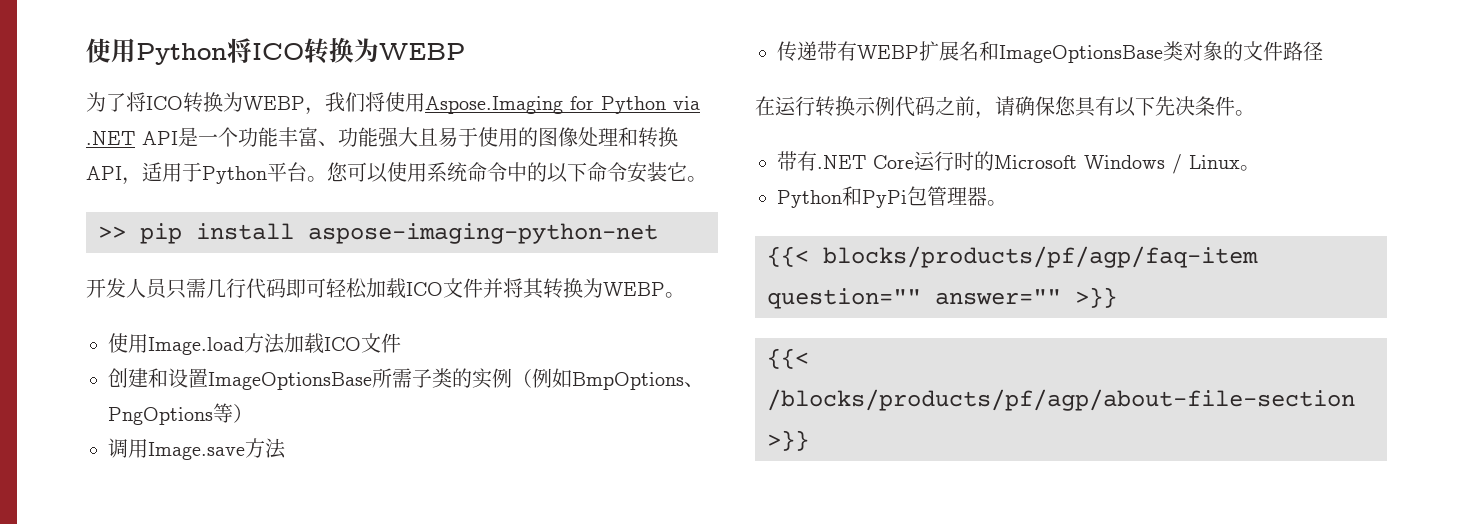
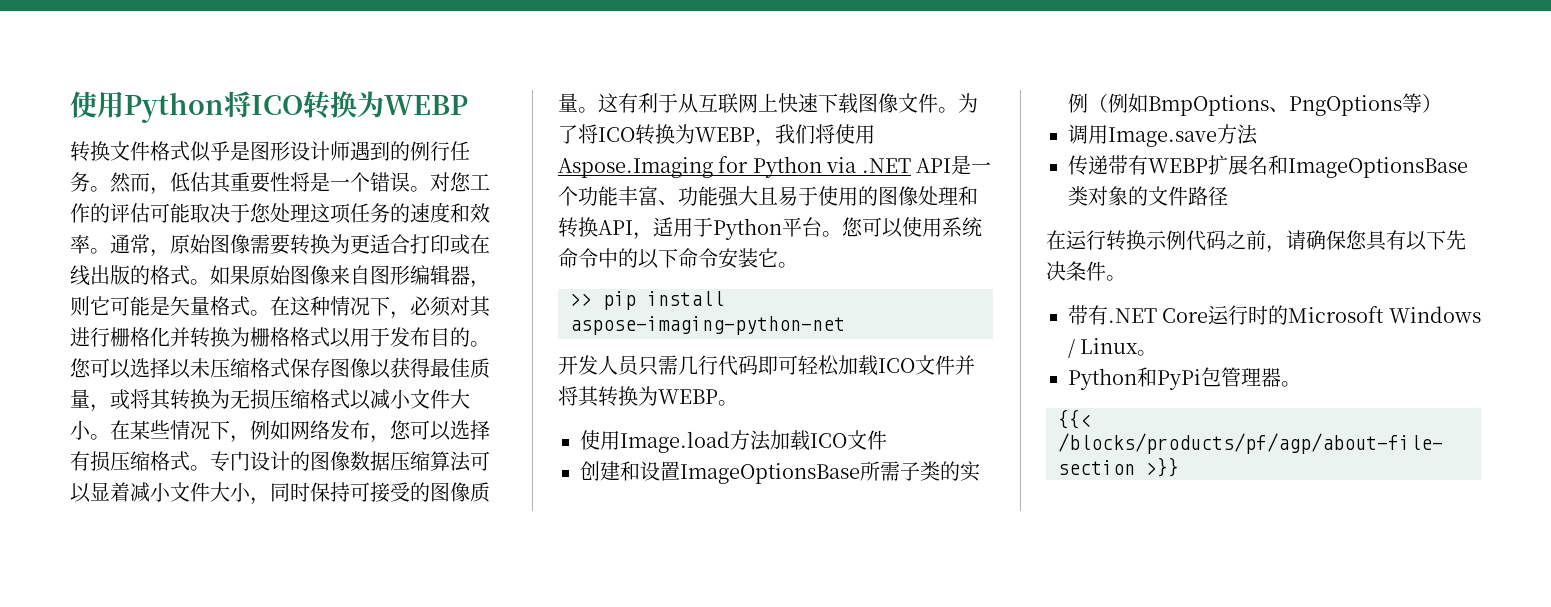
(465, 51) none -> [70,141,470,162] [70,172,490,195] [70,202,490,224] [70,234,490,257] [70,265,490,288] [70,296,491,319] [70,327,490,348] [70,358,490,379] [70,389,470,412] [70,420,490,443] [70,451,490,472] [70,482,490,505] [558,93,958,114] 转换文件格式似乎是图形设计师遇到的例行任务。然而，低估其重要性将是一个错误。对您工作的评估可能取决于您处理这项任务的速度和效率。通常，原始图像需要转换为更适合打印或在线出版的格式。如果原始图像来自图形编辑器，则它可能是矢量格式。在这种情况下，必须对其进行栅格化并转换为栅格格式以用于发布目的。您可以选择以未压缩格式保存图像以获得最佳质量，或将其转换为无损压缩格式以减小文件大小。在某些情况下，例如网络发布，您可以选择有损压缩格式。专门设计的图像数据压缩算法可以显着减小文件大小，同时保持可接受的图像质量。这有利于从互联网上快速下载图像文件。
[767,246,1258,268] [767,287,1117,309] // {{< blocks/products/pf/agp/faq-item question="" answer="" >}} -> (1301, 384) none

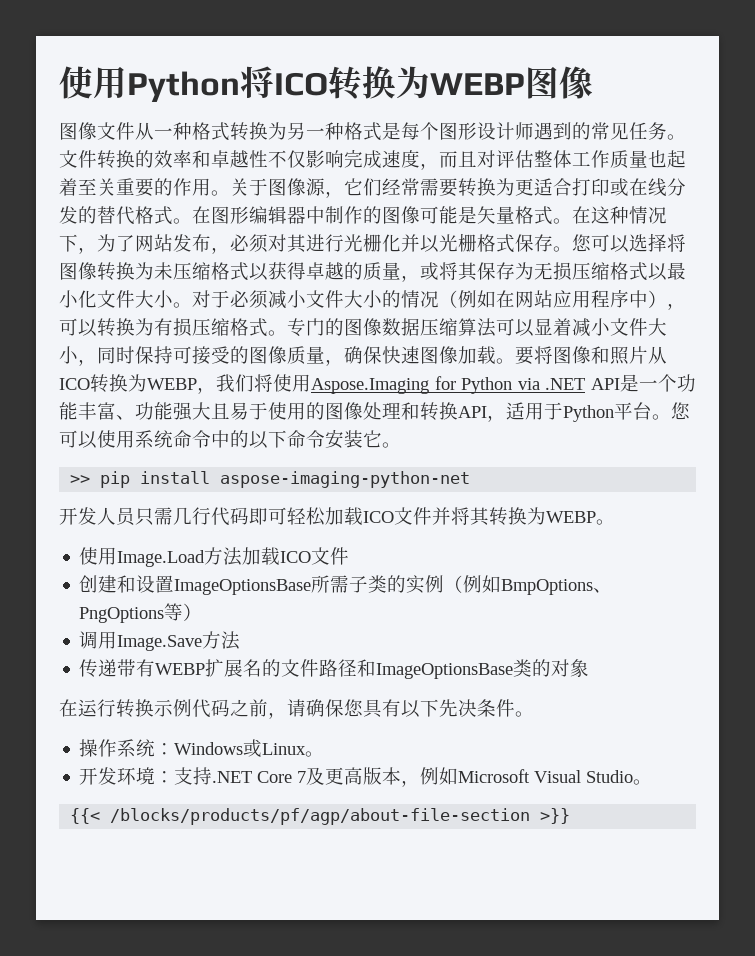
[70,141,470,162] [70,172,490,195] [70,202,490,224] [70,234,250,257] // 转换文件格式似乎是图形设计师遇到的例行任务。然而，低估其重要性将是一个错误。对您工作的评估可能取决于您处理这项任务的速度和效率。通常，原始图像 -> [525,66,593,99] [59,122,686,141] [59,149,686,170] [59,178,420,198] 图像 // 图像文件从一种格式转换为另一种格式是每个图形设计师遇到的常见任务。文件转换的效率和卓越性不仅影响完成速度，而且对评估整体工作质量也起着至关重要的作用。关于图像源，它们经常
[90,265,490,288] [70,296,110,316] 出版的格式。如果原始图像来自图形编辑器，则它 -> [667,178,686,196] [59,206,420,225] 分发的替代格式。在图形编辑器中制作的图像
[410,296,491,317] [70,327,490,348] [70,358,470,379] 必须对其进行栅格化并转换为栅格格式以用于发布目的。您可以选择以未压缩格式保存图像以获得最佳 -> [97,233,686,254] [59,262,363,281] 为了网站发布，必须对其进行光栅化并以光栅格式保存。您可以选择将图像转换为未压缩格式以获得卓越的
[170,389,210,410] 转换 -> [477,262,515,280] 保存
[370,389,470,409] [70,420,490,443] 减小文件大小。在某些情况下，例如网络发布，您可以选择 -> [667,262,686,280] [59,290,686,310] [59,318,154,337] 最小化文件大小。对于必须减小文件大小的情况（例如在网站应用程序中），可以转换为
[250,451,290,471] 设计 -> (325, 327) none
[578,93,978,114] [558,124,598,144] 。这有利于从互联网上快速下载图像文件。为了将 -> [325,346,667,366] ，确保快速图像加载。要将图像和照片从
[620,431,730,453] Image.load -> [117,550,206,567] Image.Load
[1108,127,1217,147] Image.save -> [117,635,203,651] Image.Save
[1268,155,1468,178] [1068,186,1128,206] 和ImageOptionsBase类对象 -> (263, 668) none
(1228, 196) none -> [357,659,590,679] 和ImageOptionsBase类的对象
[1068,305,1481,325] [1068,338,1158,358] [1068,367,1281,390] 带有.NET Core运行时的Microsoft Windows / Linux。 // Python和PyPi包管理器 -> [79,739,325,757] [79,767,634,787] 操作系统：Windows或Linux。 // 开发环境：支持.NET Core 7及更高版本，例如Microsoft Visual Studio

